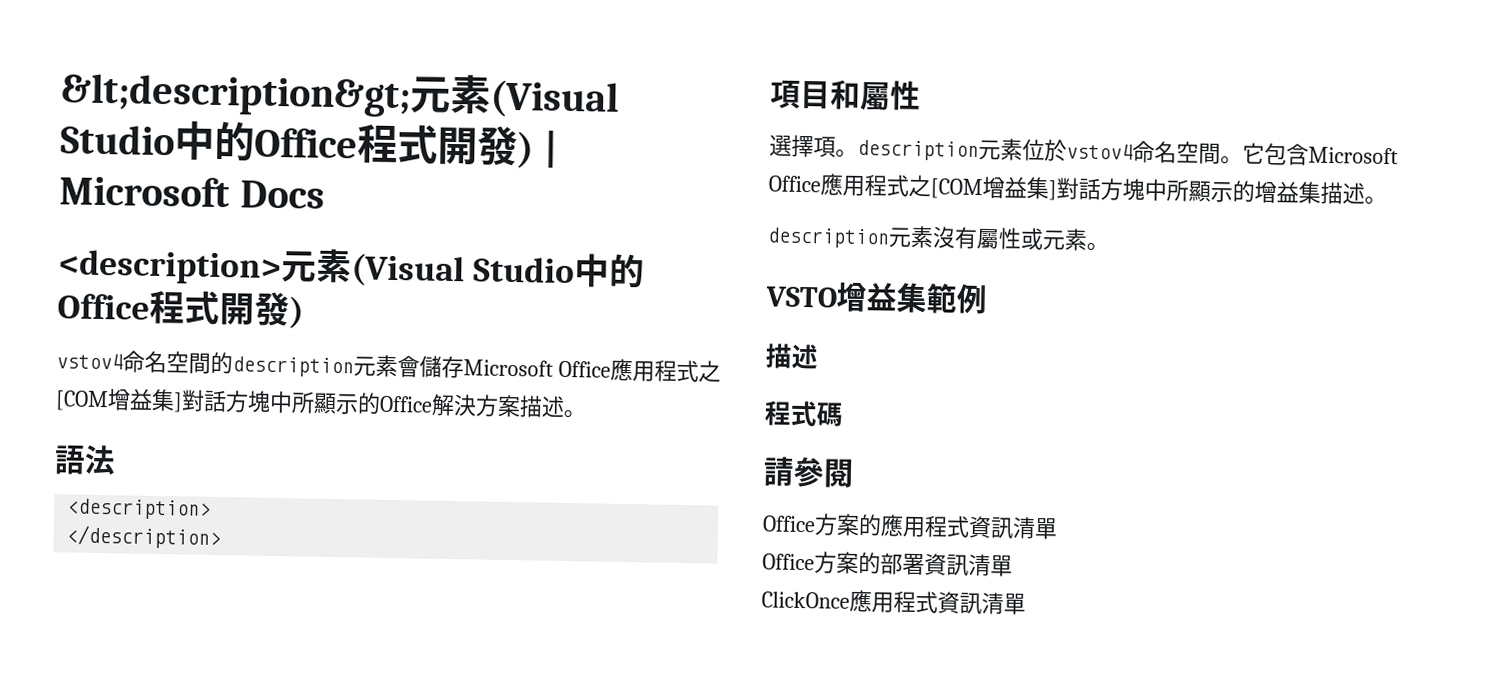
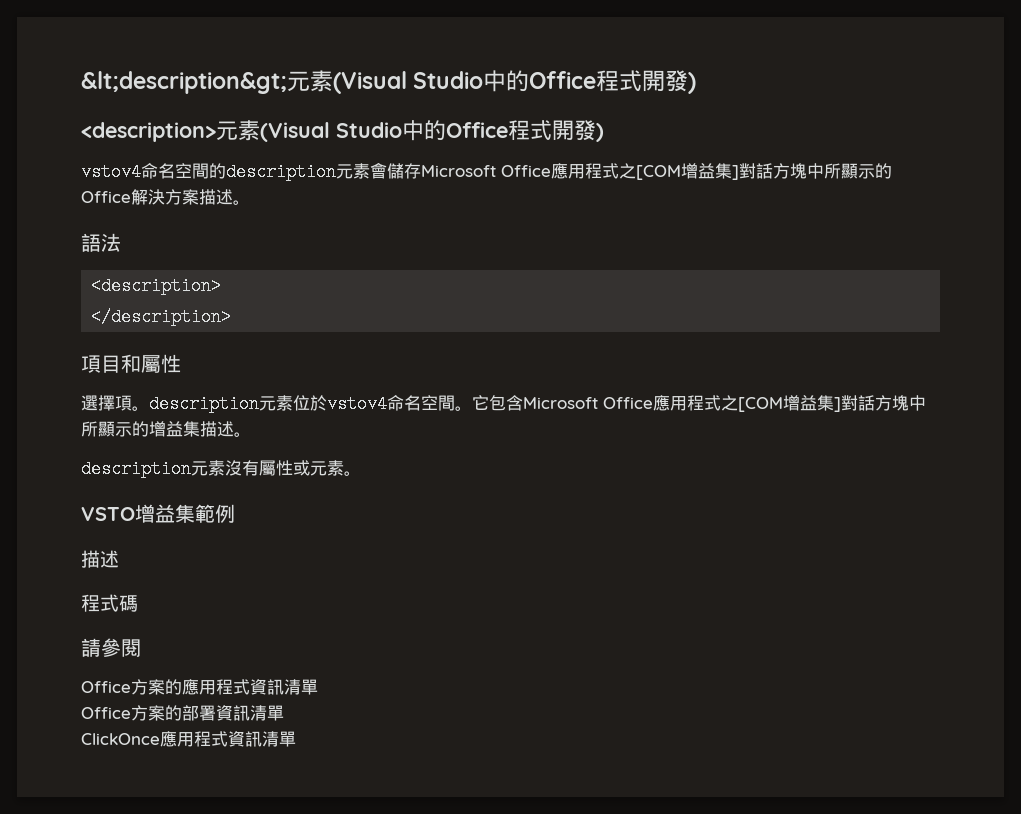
[543,130,558,168] [59,175,325,209] | Microsoft Docs -> (697, 83) none

